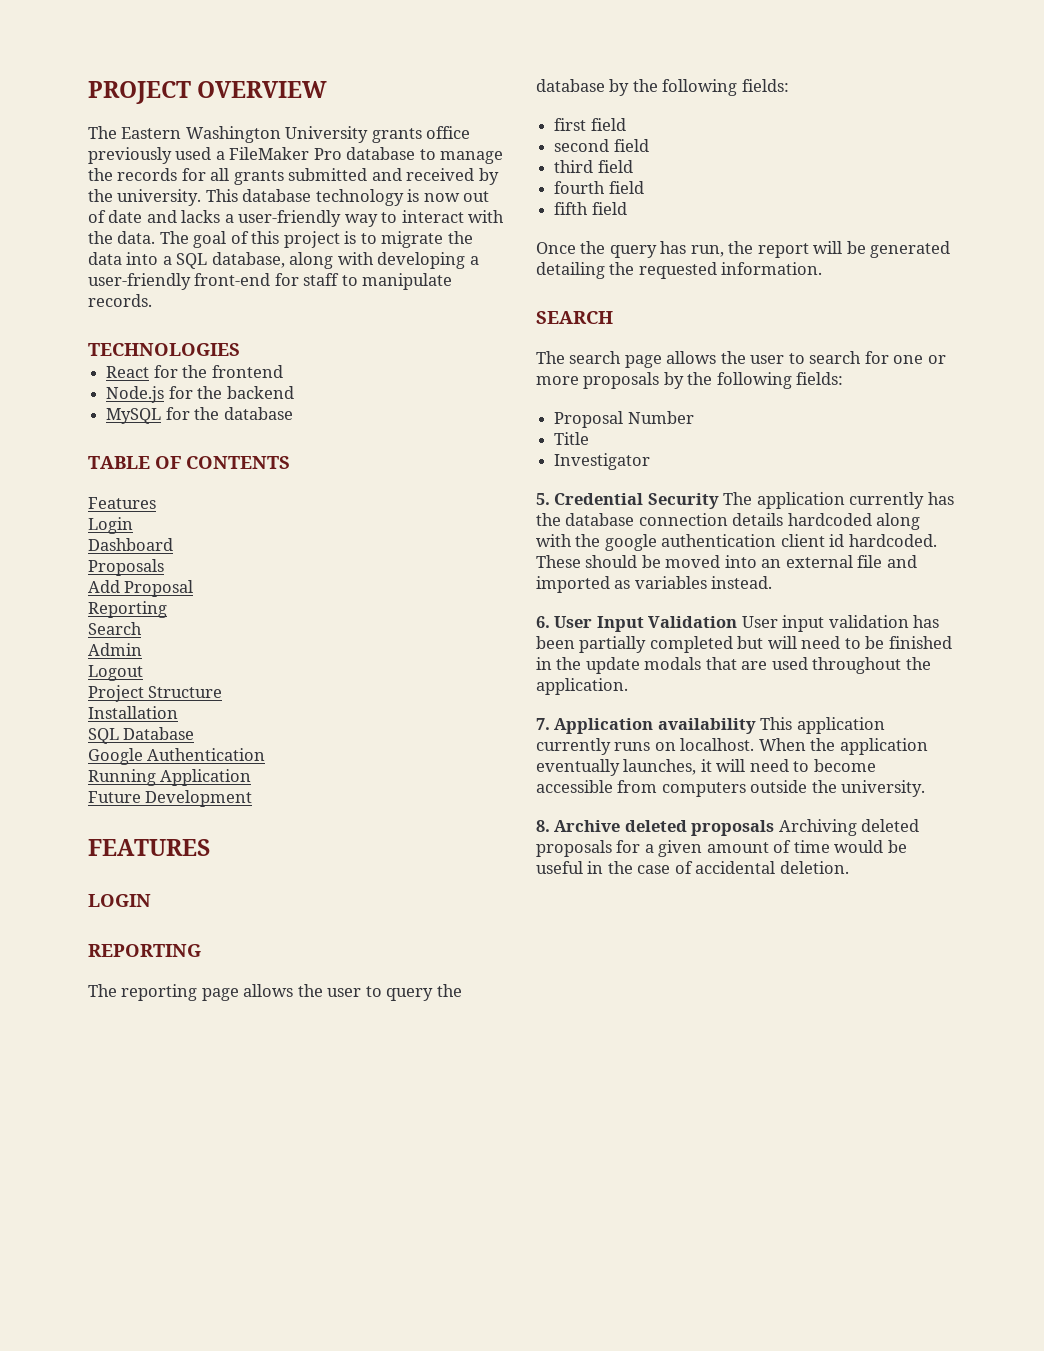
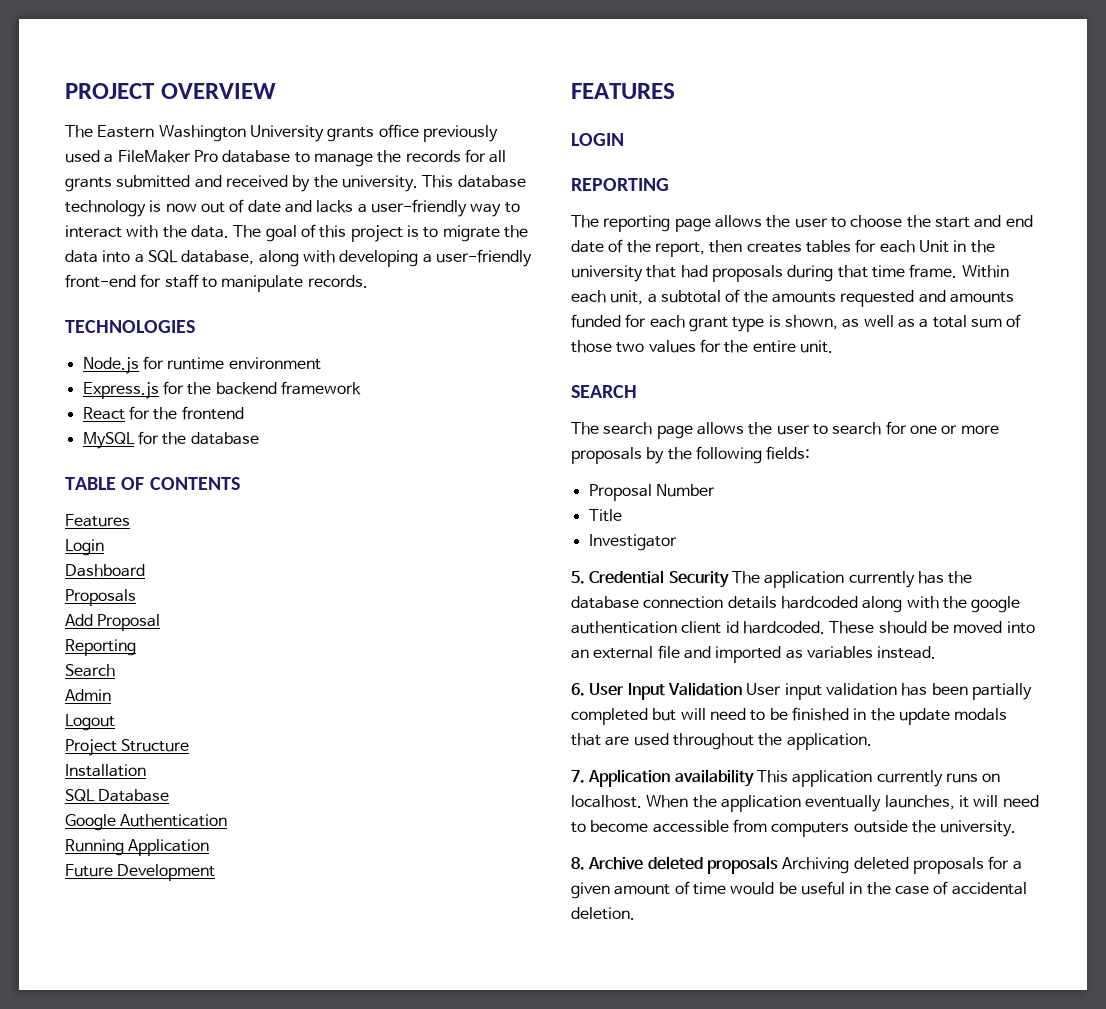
(240, 349) none -> [82,356,321,374] [82,381,361,399] // Node.js for runtime environment // Express.js for the backend framework
[106,386,294,403] // Node.js for the backend -> (244, 413) none
[386,984,462,1001] [536,79,789,96] [554,118,626,131] [554,139,649,152] [554,160,633,173] [554,181,644,194] [554,202,627,215] [536,241,951,258] [536,262,823,279] query the database by the following fields: // first field // second field // third field // fourth field // fifth field // Once the query has run, the report will be generated detailing the requested information. -> [850,215,1033,228] [571,239,995,257] [571,264,1009,282] [571,289,1014,307] [571,314,1022,332] [571,339,833,353] choose the start and end date of the report, then creates tables for each Unit in the university that had proposals during that time frame. Within each unit, a subtotal of the amounts requested and amounts funded for each grant type is shown, as well as a total sum of those two values for the entire unit.

